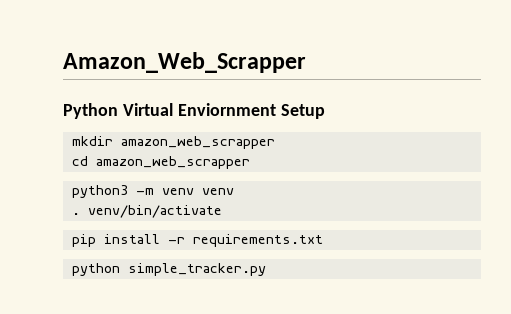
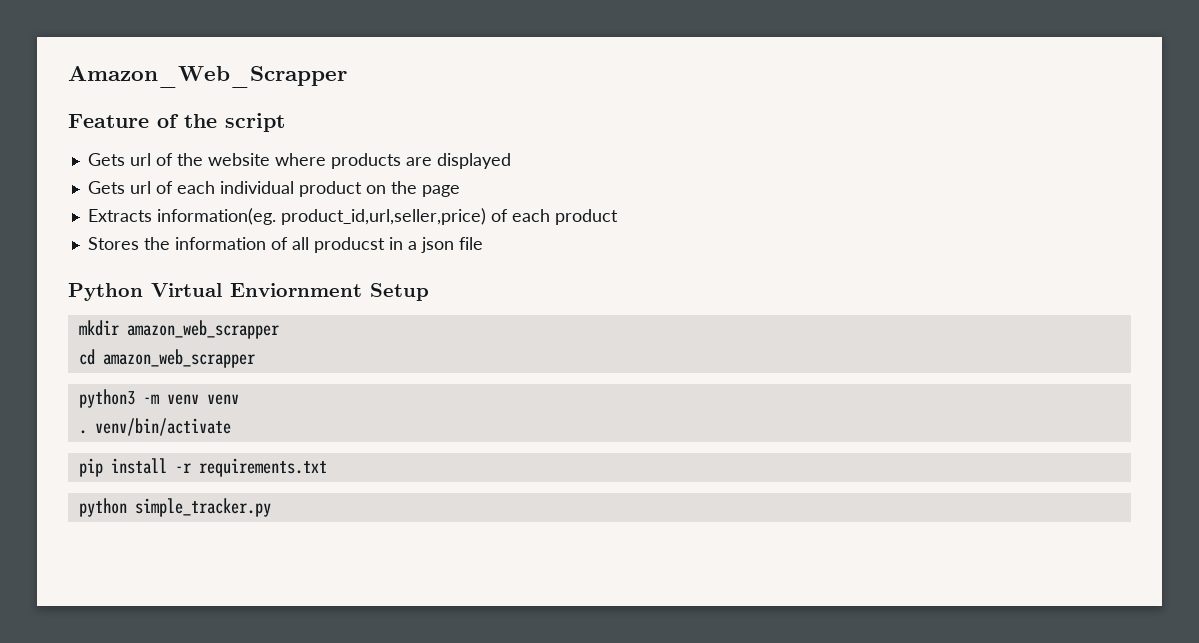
(306, 62) none -> [68,113,285,132] [87,153,511,169] [87,181,460,197] [87,208,618,225] [87,237,483,253] // Feature of the script // Gets url of the website where products are displayed // Gets url of each individual product on the page // Extracts information(eg. product_id,url,seller,price) of each product // Stores the information of all producst in a json file

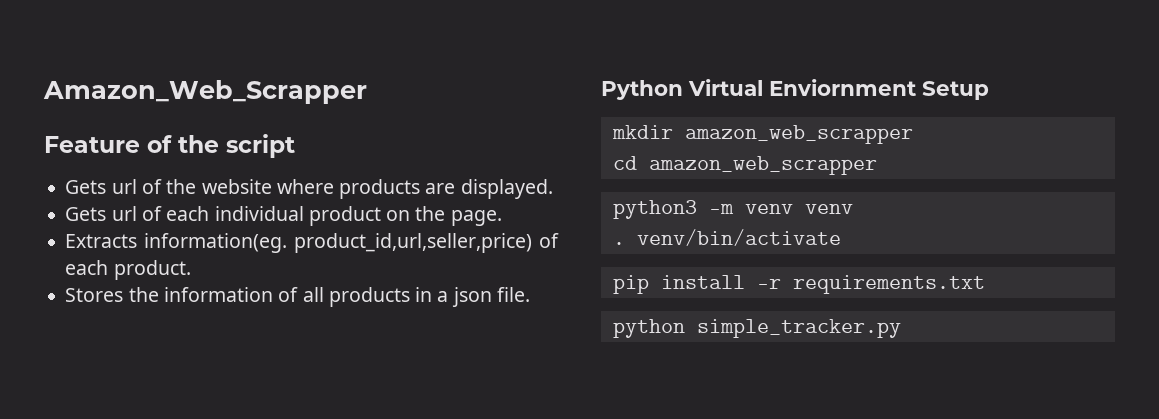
[436,153,511,169] displayed -> [460,179,553,199] displayed.
[421,185,460,197] page -> [450,210,502,226] page.
[554,209,618,225] product -> [113,260,191,280] product.
[313,237,385,253] producst -> [328,287,410,307] products
[458,237,483,250] file -> [496,287,530,302] file.

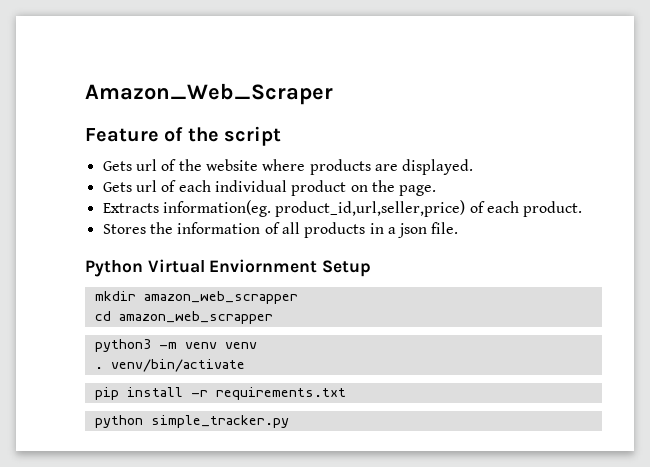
[43,80,367,104] Amazon_Web_Scrapper -> [85,83,333,105] Amazon_Web_Scraper

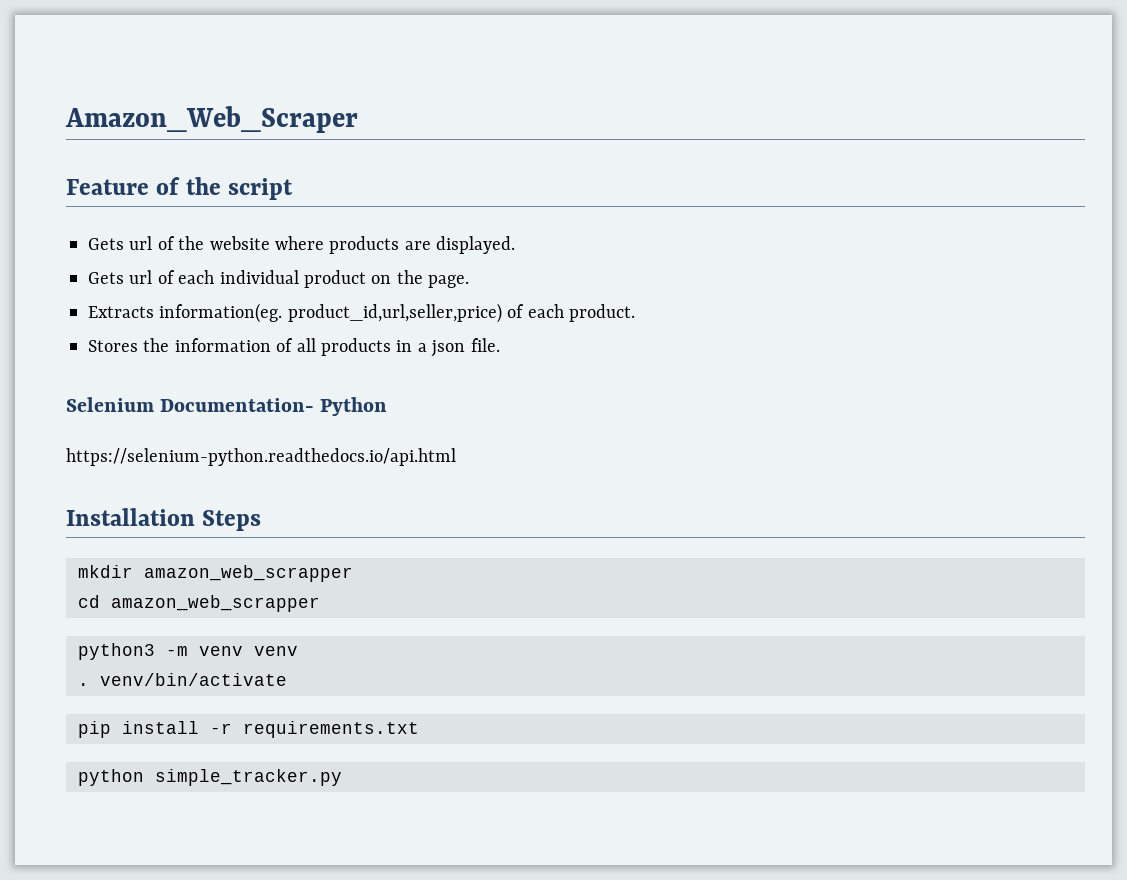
(459, 228) none -> [66,397,315,412] Selenium Documentation-
[147,259,372,277] Virtual Enviornment Setup -> [66,448,456,466] [66,508,262,531] // https://selenium-python.readthedocs.io/api.html // Installation Steps

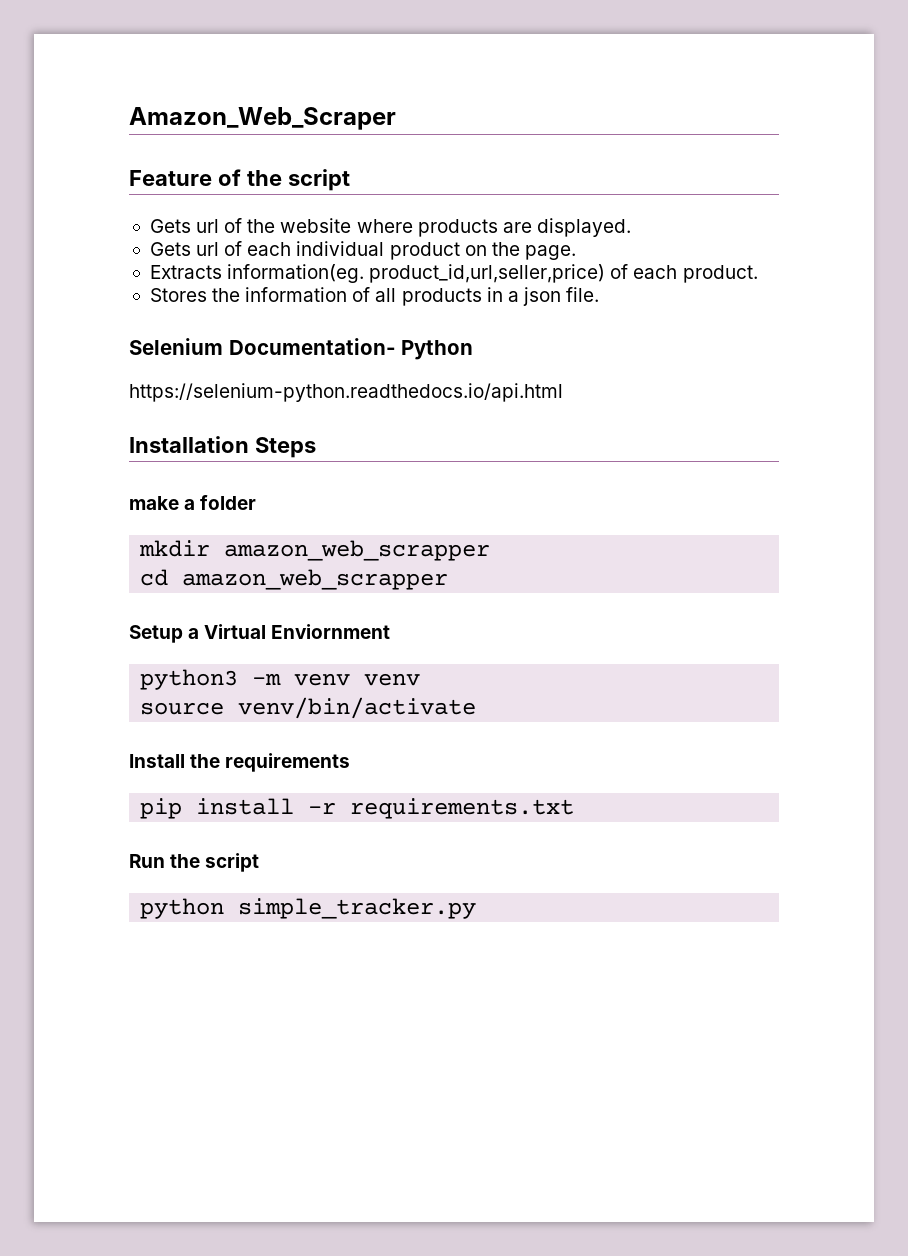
(262, 520) none -> [129,495,257,510] // make a folder
(320, 603) none -> [129,624,391,643] // Setup a Virtual Enviornment
[78,683,89,686] . -> [140,702,225,715] source
(287, 679) none -> [129,753,351,772] // Install the requirements
(419, 729) none -> [129,853,260,872] // Run the script

